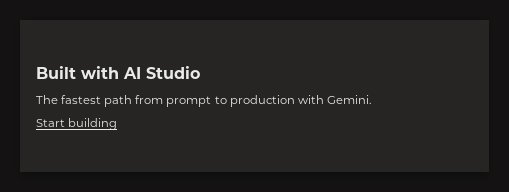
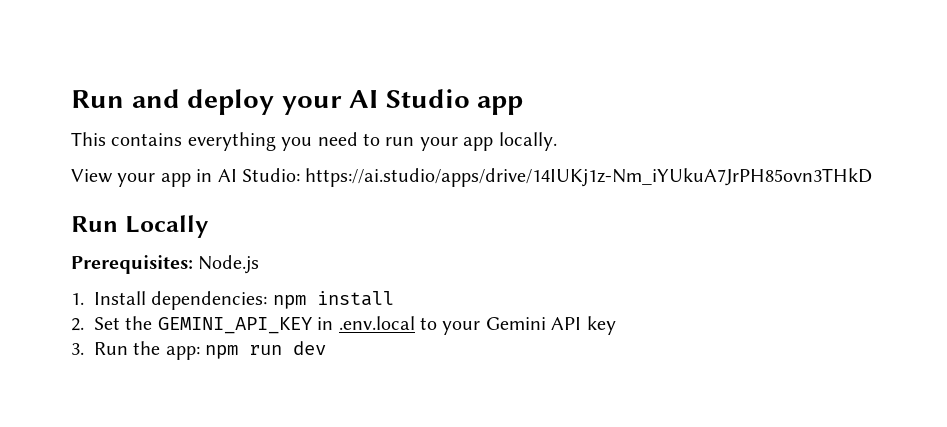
[36,66,200,79] [36,95,371,107] [36,118,118,130] Built with AI Studio // The fastest path from prompt to production with Gemini. // Start building -> [71,89,524,115] [71,132,557,151] [71,168,873,187] [71,215,208,238] [71,255,260,274] [71,291,394,310] [71,316,616,335] [71,341,327,360] Run and deploy your AI Studio app // This contains everything you need to run your app locally. // View your app in AI Studio: https://ai.studio/apps/drive/14IUKj1z-Nm_iYUkuA7JrPH85ovn3THkD // Run Locally // Prerequisites: Node.js // 1. Install dependencies: npm install // 2. Set the GEMINI_API_KEY in .env.local to your Gemini API key // 3. Run the app: npm run dev

